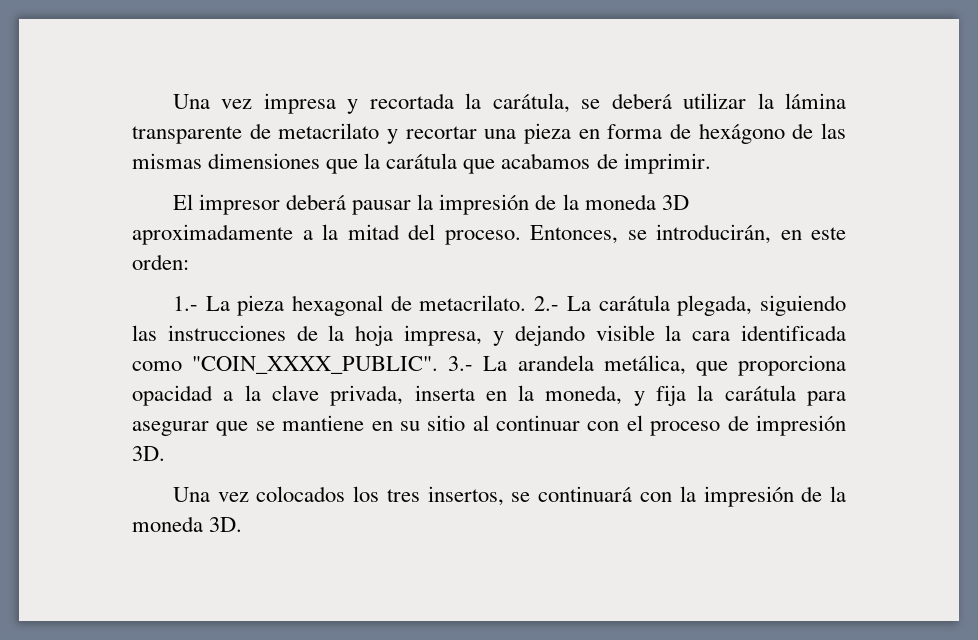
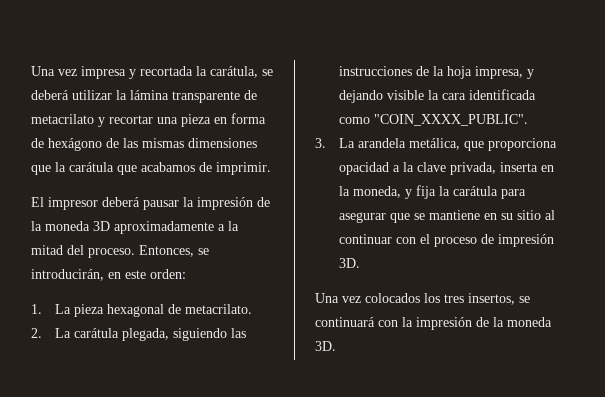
[172,296,198,311] 1.- -> [31,304,42,314] 1.
[534,296,560,311] 2.- -> [31,328,42,338] // 2.
[448,356,474,371] 3.- -> [315,138,326,148] // 3.

